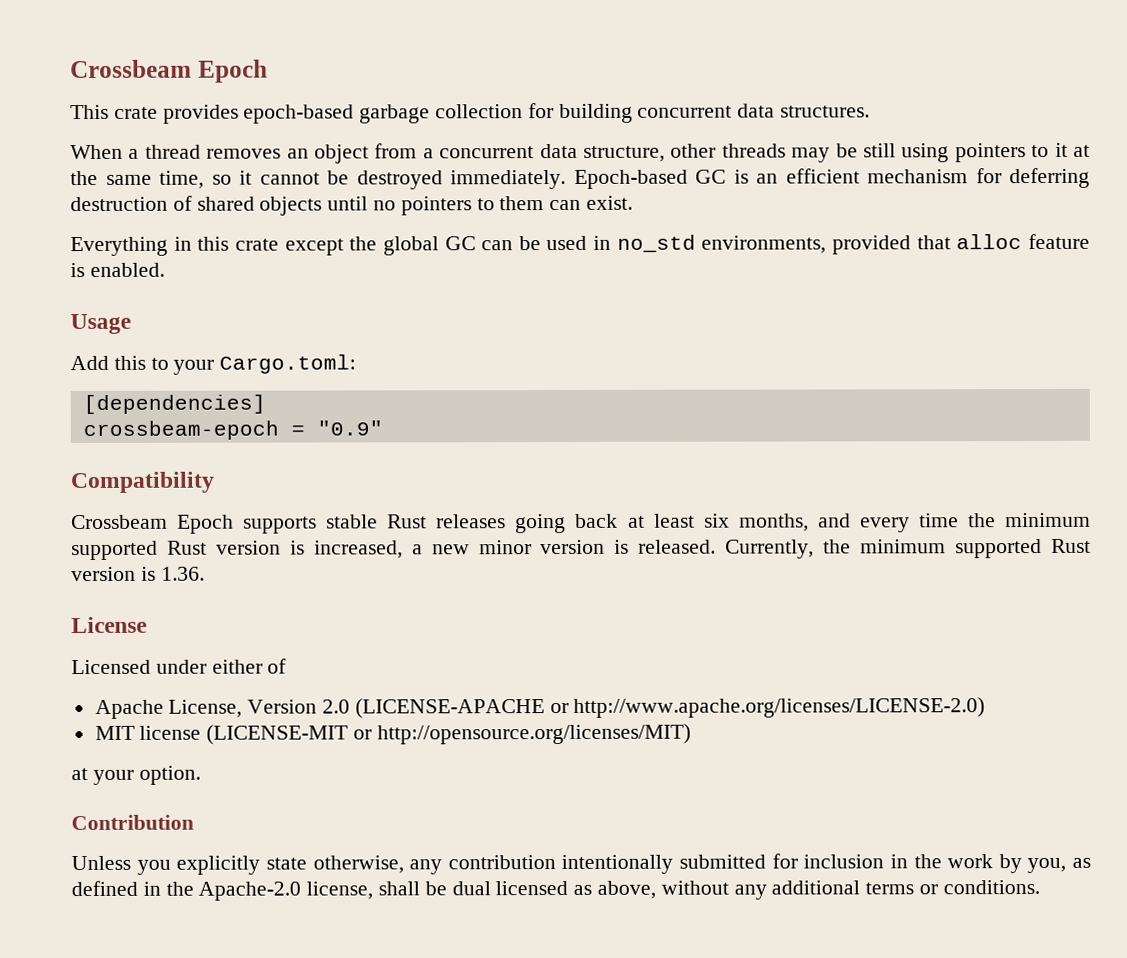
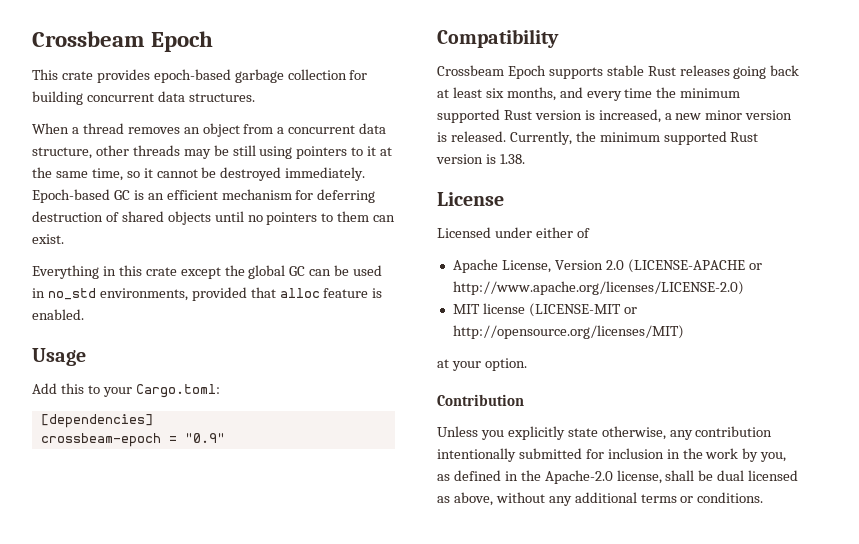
[160,566,205,581] 1.36. -> [499,154,525,164] 1.38.

